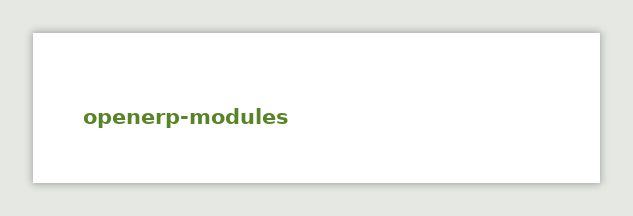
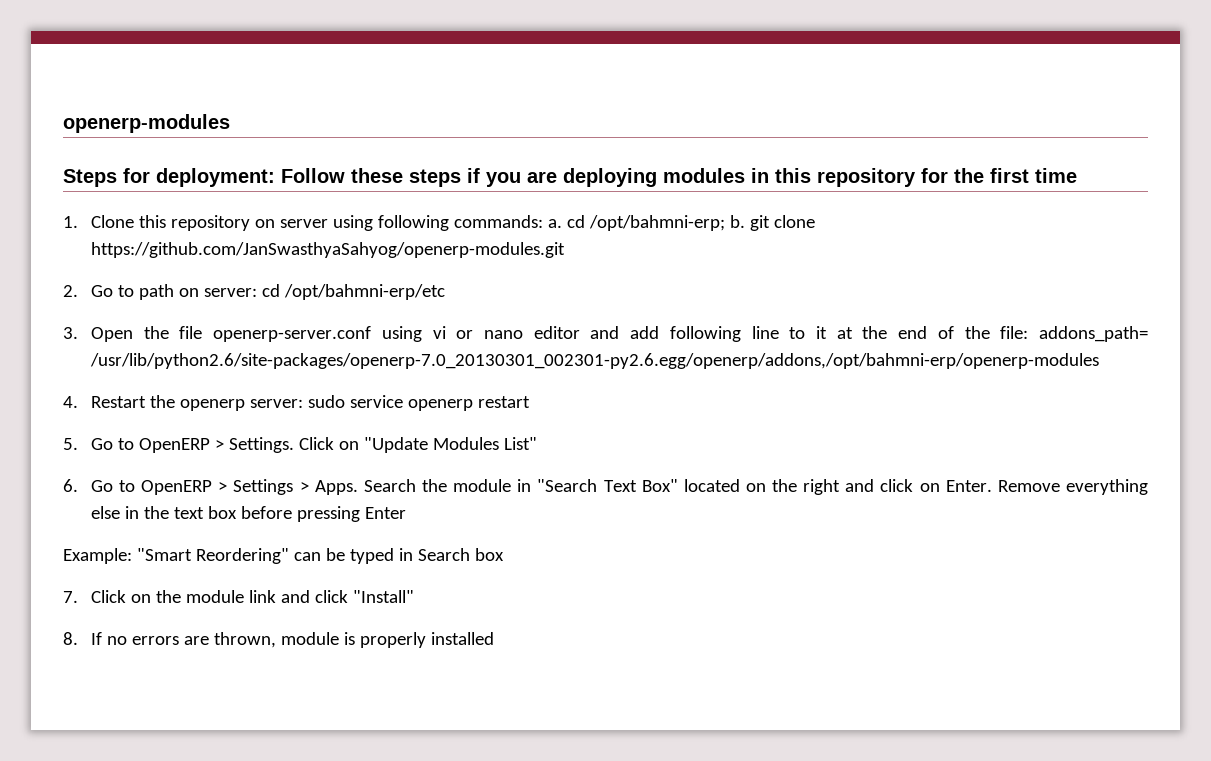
(289, 118) none -> [63,168,1077,187] [63,215,815,231] [90,242,565,258] [63,284,445,300] [63,326,1149,342] [89,353,1099,369] [63,395,530,411] [63,437,537,453] [63,479,1148,495] [90,506,406,522] [63,548,504,564] [63,590,414,603] [63,632,494,648] // Steps for deployment: Follow these steps if you are deploying modules in this repository for the first time // 1. Clone this repository on server using following commands: a. cd /opt/bahmni-erp; b. git clone https://github.com/JanSwasthyaSahyog/openerp-modules.git // 2. Go to path on server: cd /opt/bahmni-erp/etc // 3. Open the file openerp-server.conf using vi or nano editor and add following line to it at the end of the file: addons_path= /usr/lib/python2.6/site-packages/openerp-7.0_20130301_002301-py2.6.egg/openerp/addons,/opt/bahmni-erp/openerp-modules // 4. Restart the openerp server: sudo service openerp restart // 5. Go to OpenERP > Settings. Click on "Update Modules List" // 6. Go to OpenERP > Settings > Apps. Search the module in "Search Text Box" located on the right and click on Enter. Remove everything else in the text box before pressing Enter // Example: "Smart Reordering" can be typed in Search box // 7. Click on the module link and click "Install" // 8. If no errors are thrown, module is properly installed

